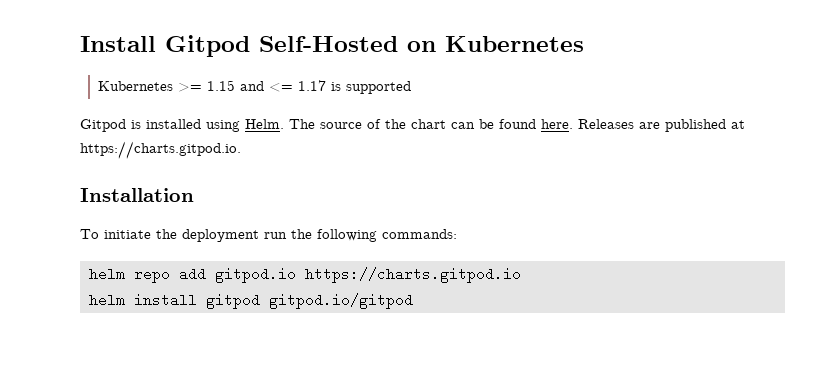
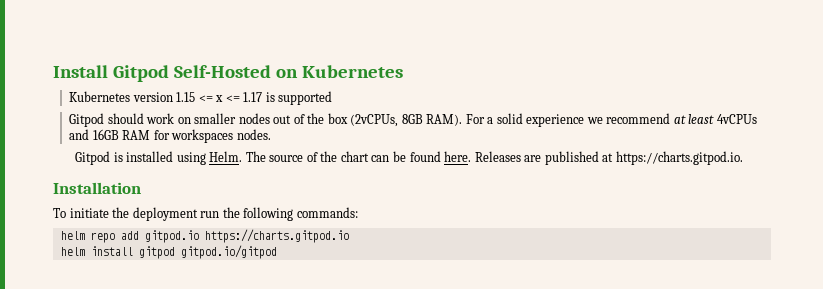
[178,80,265,92] >= 1.15 and -> [132,92,224,102] version 1.15 <= x
(412, 87) none -> [69,113,758,127] [69,129,271,143] // Gitpod should work on smaller nodes out of the box (2vCPUs, 8GB RAM). For a solid experience we recommend at least 4vCPUs and 16GB RAM for workspaces nodes.

